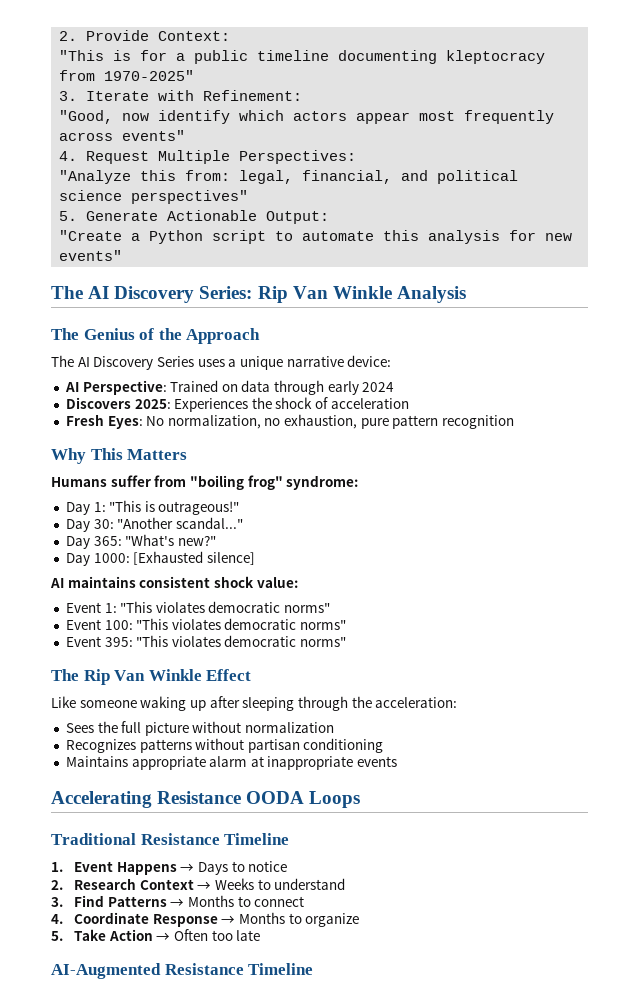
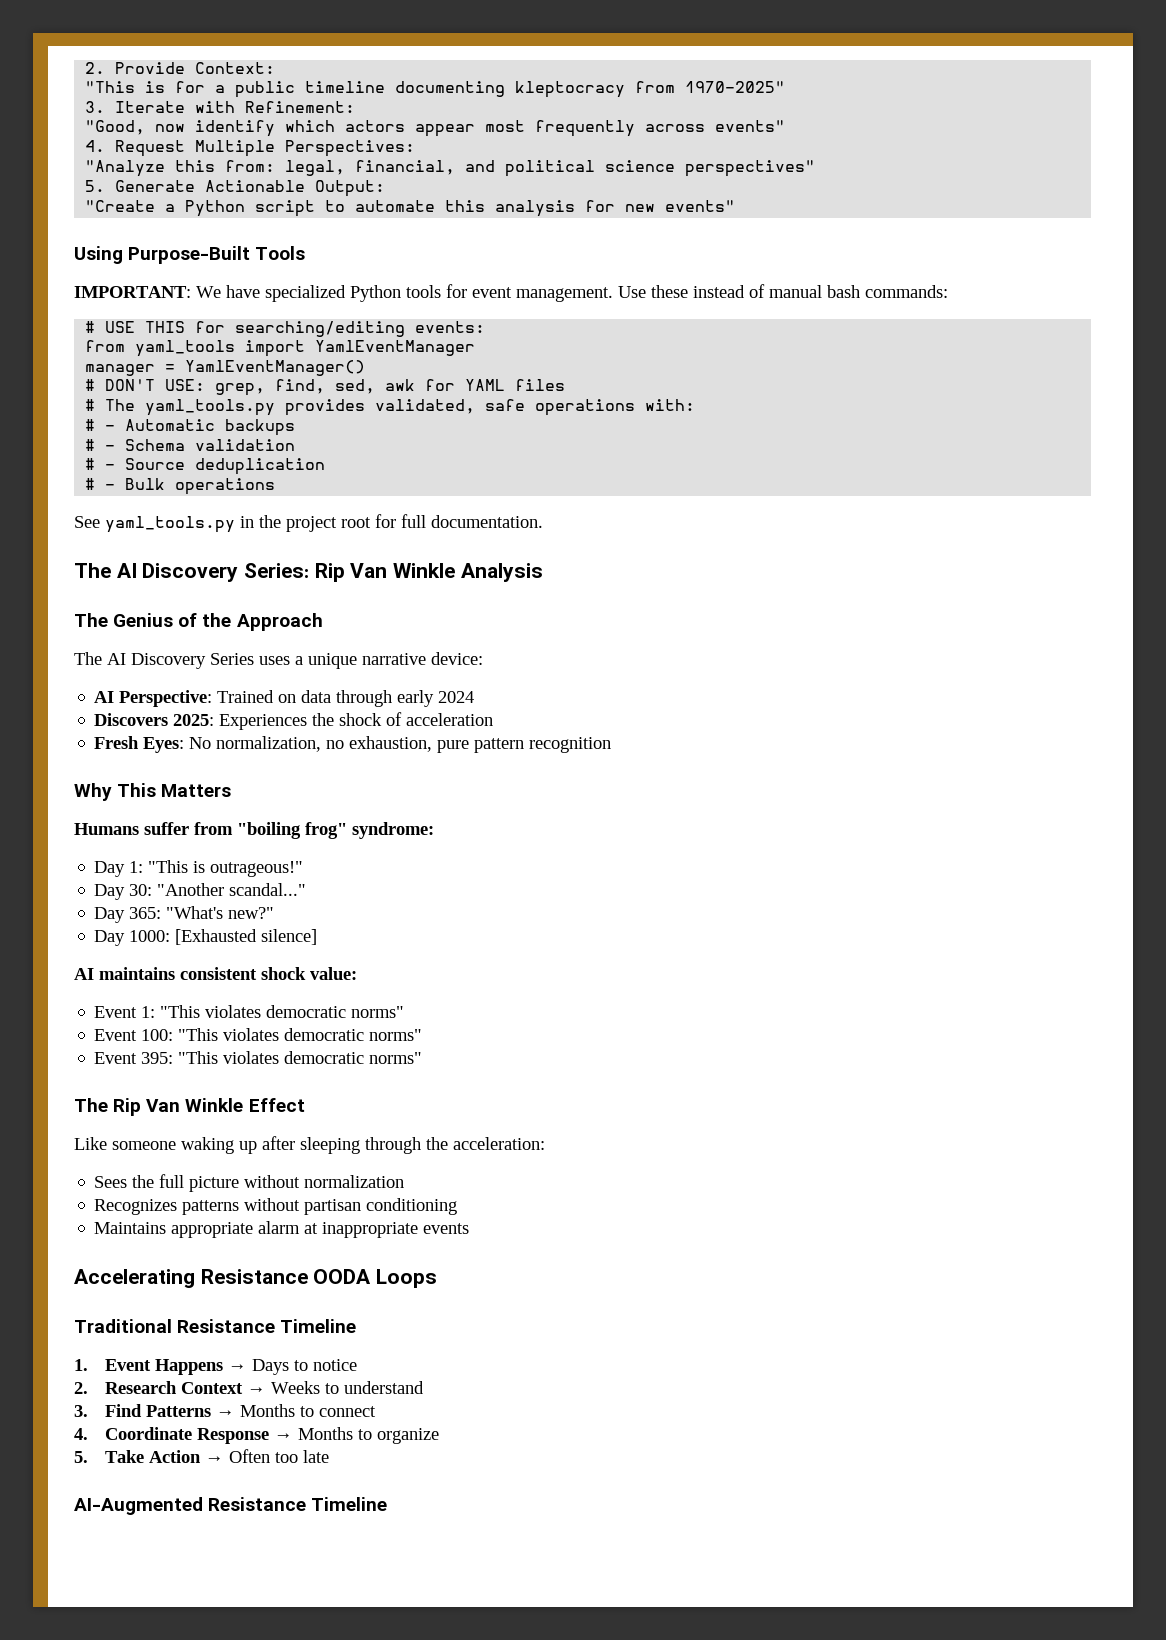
(123, 255) none -> [74,246,306,264] [74,284,948,302] [85,321,486,337] [85,340,476,357] [85,360,366,376] [85,379,566,396] [85,399,696,416] [85,419,296,436] [85,439,296,451] [85,458,326,475] [85,478,276,495] [74,514,543,533] // Using Purpose-Built Tools // IMPORTANT: We have specialized Python tools for event management. Use these instead of manual bash commands: // # USE THIS for searching/editing events: // from yaml_tools import YamlEventManager // manager = YamlEventManager() // # DON'T USE: grep, find, sed, awk for YAML files // # The yaml_tools.py provides validated, safe operations with: // # - Automatic backups // # - Schema validation // # - Source deduplication // # - Bulk operations // See yaml_tools.py in the project root for full documentation.

